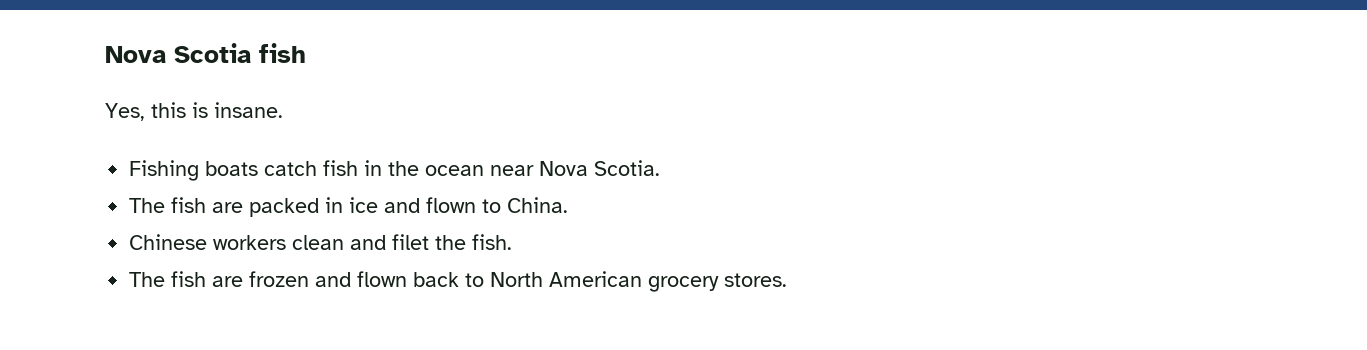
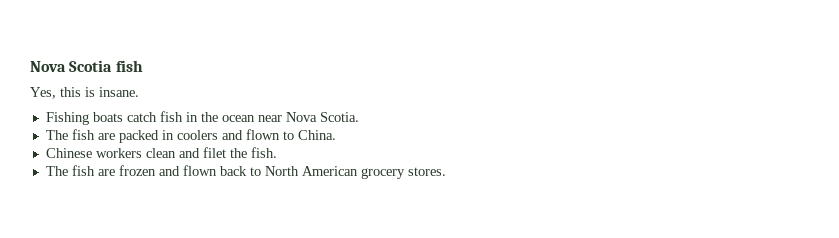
[349,197,379,213] ice -> [176,130,218,140] coolers

